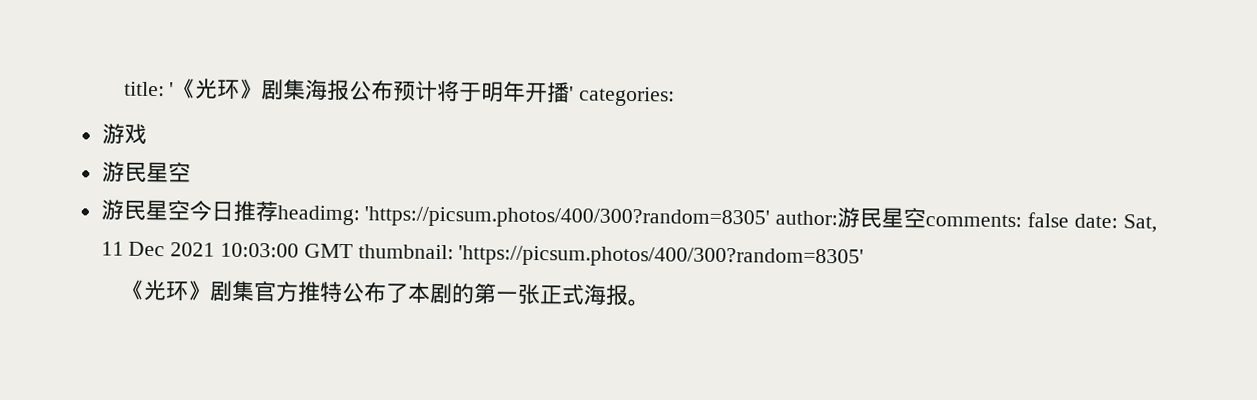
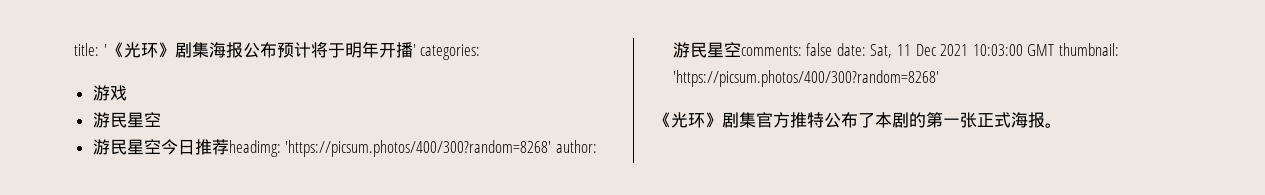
[364,206,771,230] 'https://picsum.photos/400/300?random=8305' -> [285,140,552,157] 'https://picsum.photos/400/300?random=8268'
[458,245,865,269] 'https://picsum.photos/400/300?random=8305' -> [672,70,939,87] 'https://picsum.photos/400/300?random=8268'

